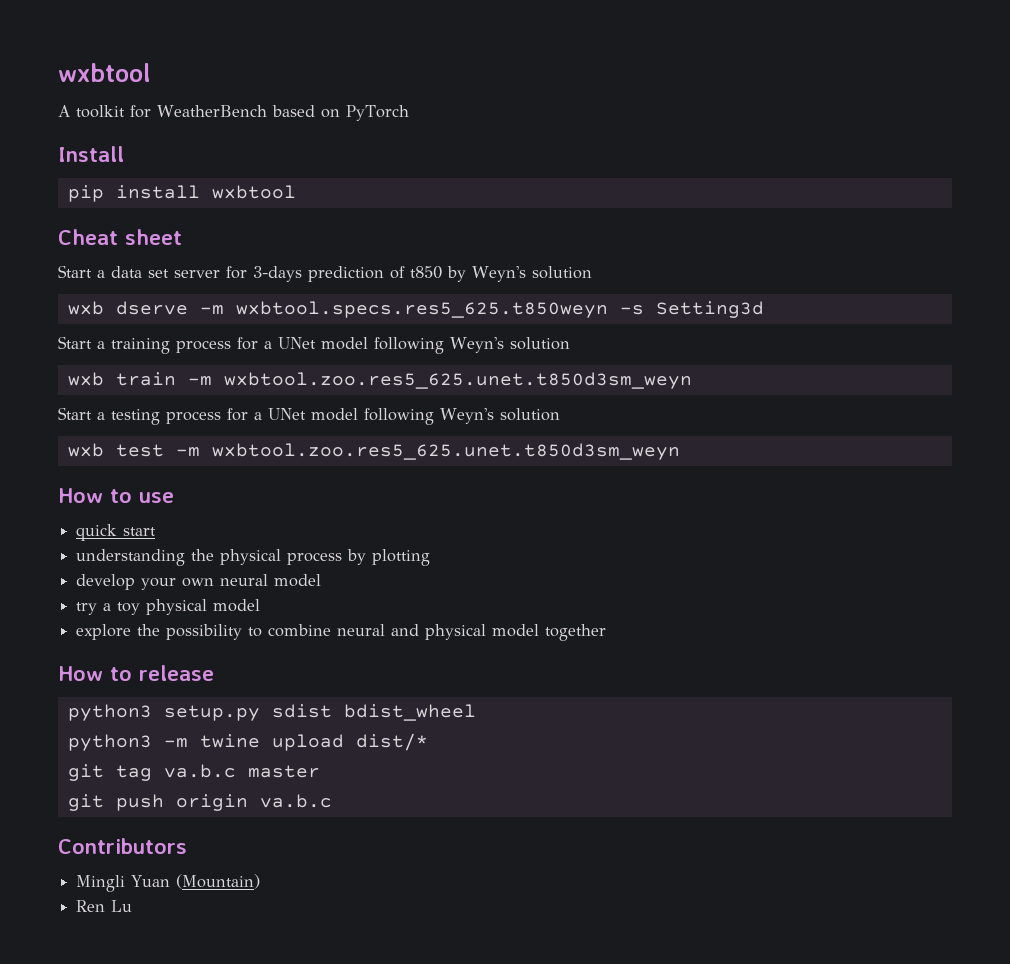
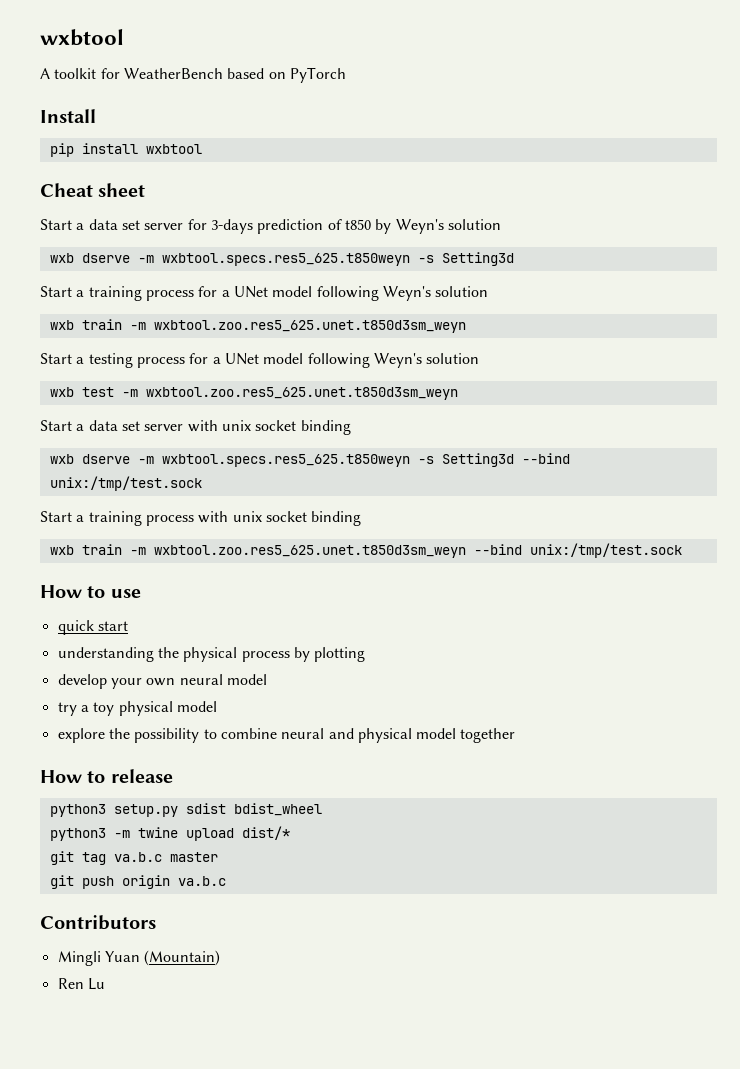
(680, 451) none -> [40,420,351,435] [49,453,570,467] [49,476,202,491] [40,511,362,526] [49,543,682,558] // Start a data set server with unix socket binding // wxb dserve -m wxbtool.specs.res5_625.t850weyn -s Setting3d --bind unix:/tmp/test.sock // Start a training process with unix socket binding // wxb train -m wxbtool.zoo.res5_625.unet.t850d3sm_weyn --bind unix:/tmp/test.sock

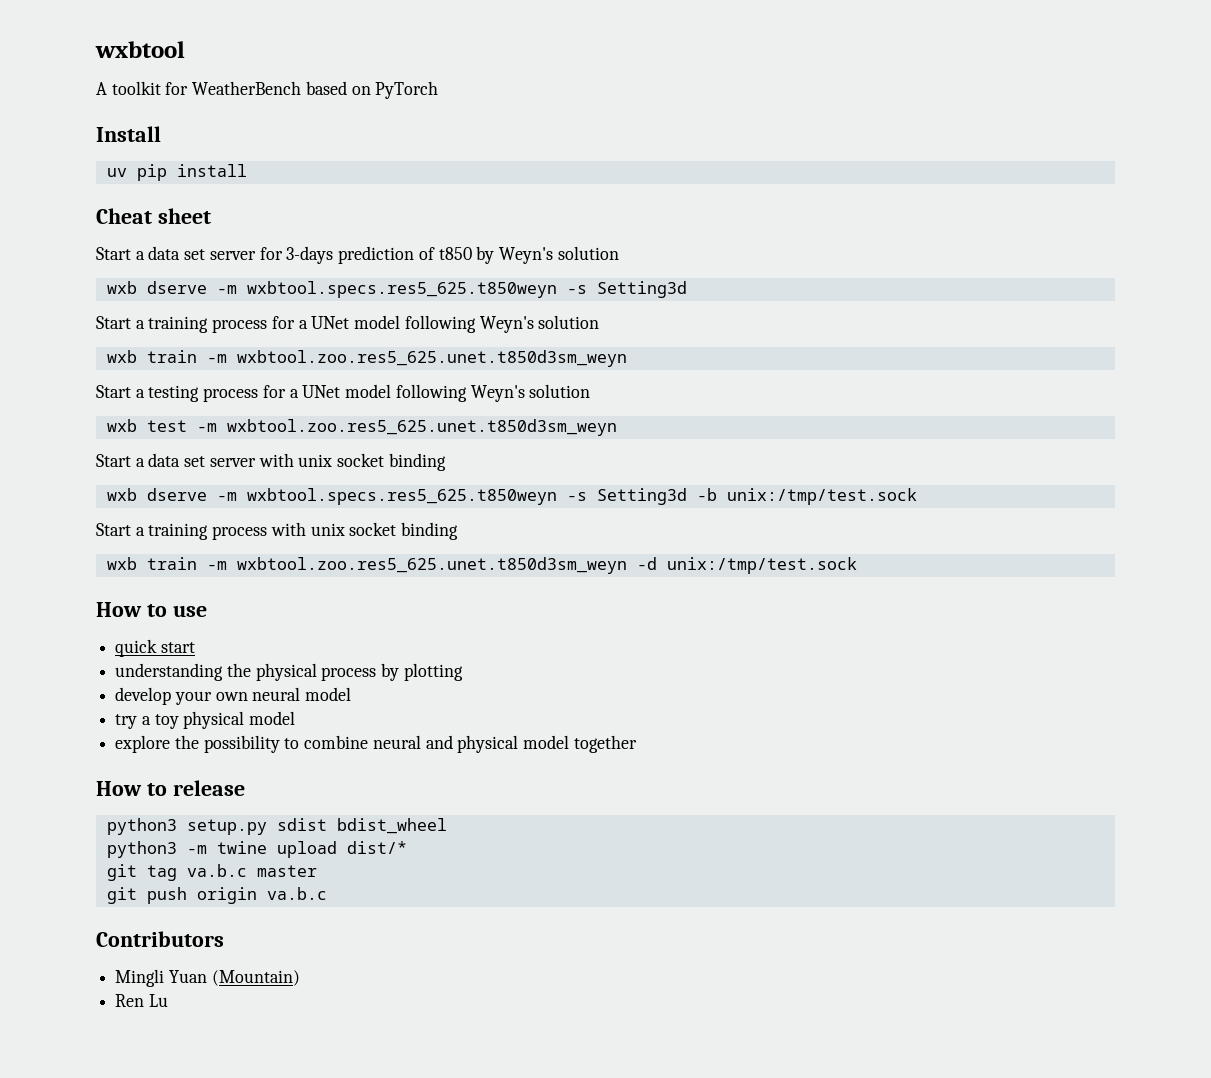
(96, 116) none -> [106,168,127,177] uv
[145,144,202,154] wxbtool -> (247, 170) none
[521,453,570,464] --bind -> [696,488,717,501] -b
[473,544,522,555] --bind -> [636,557,657,570] -d

